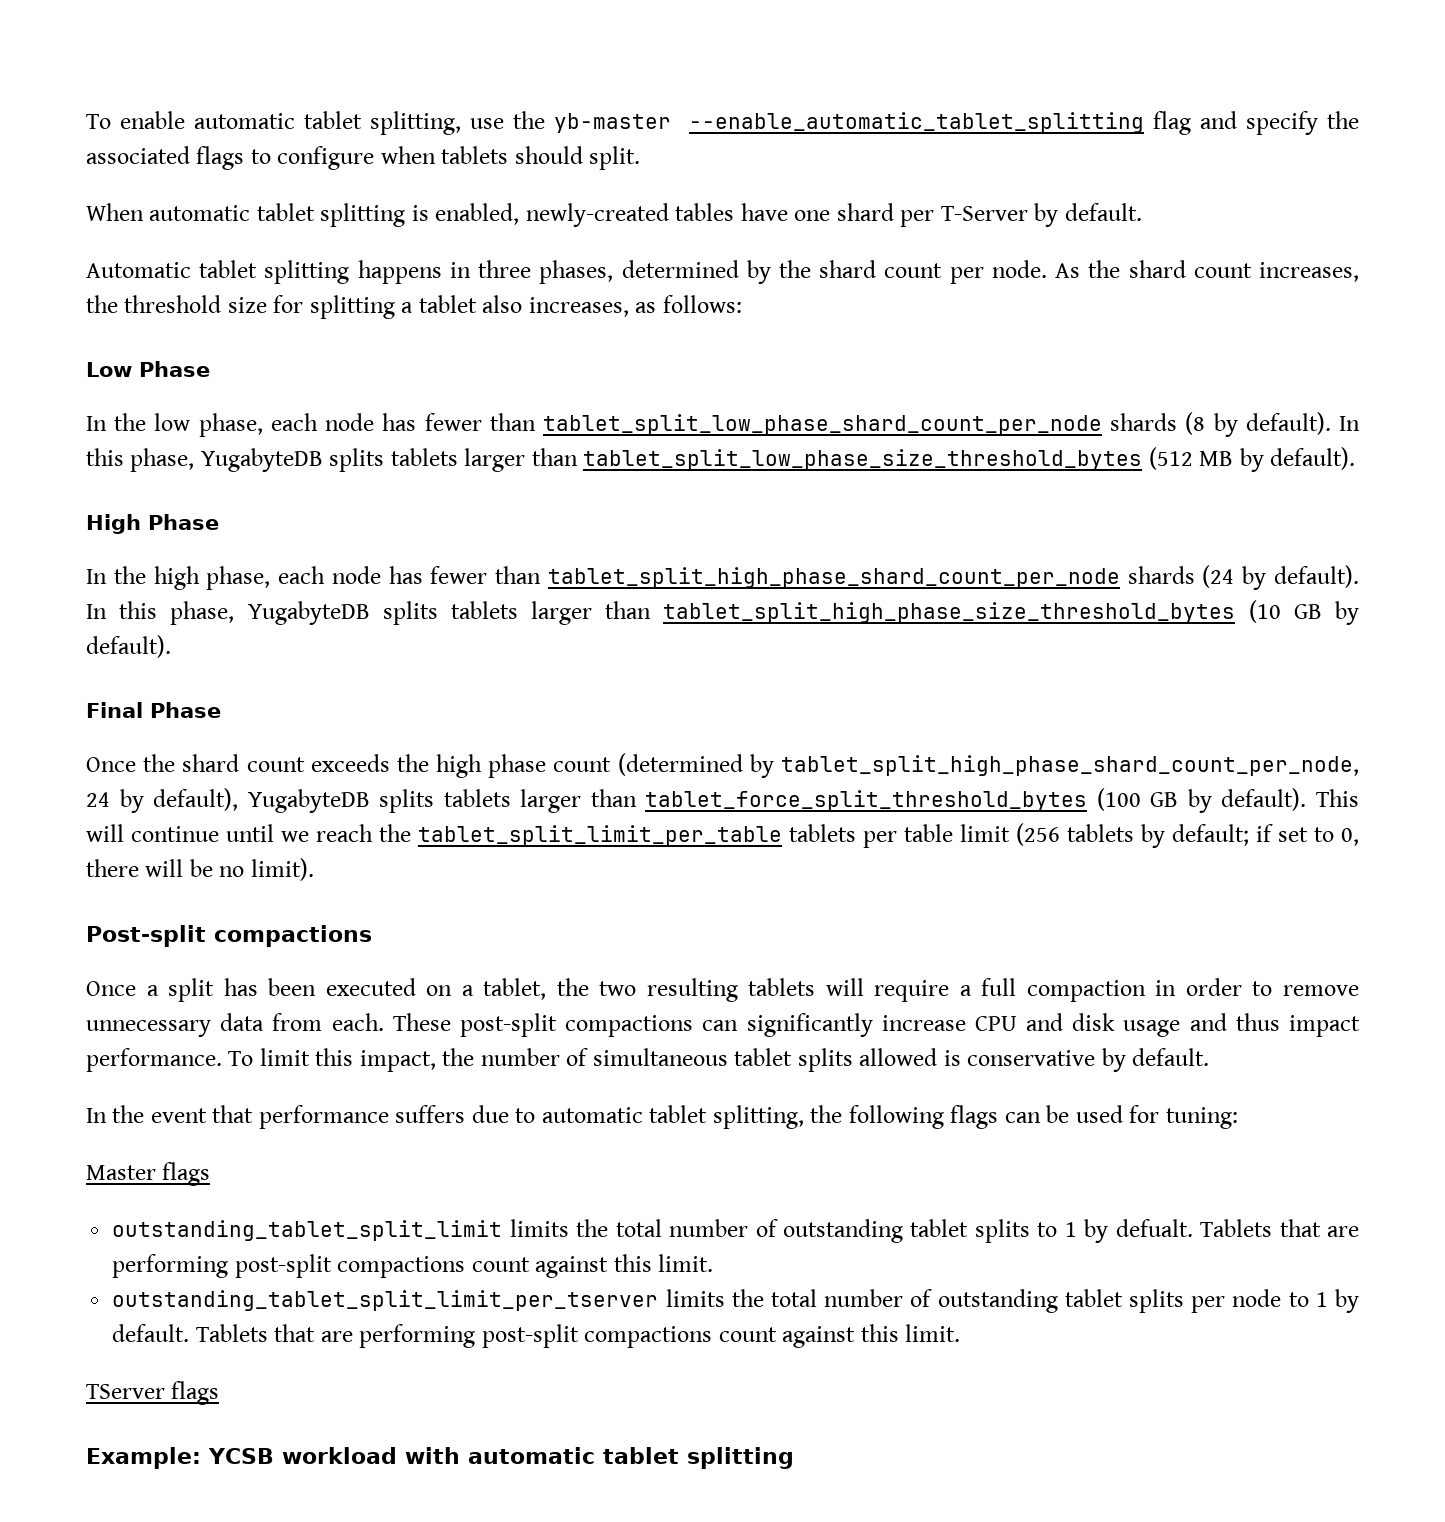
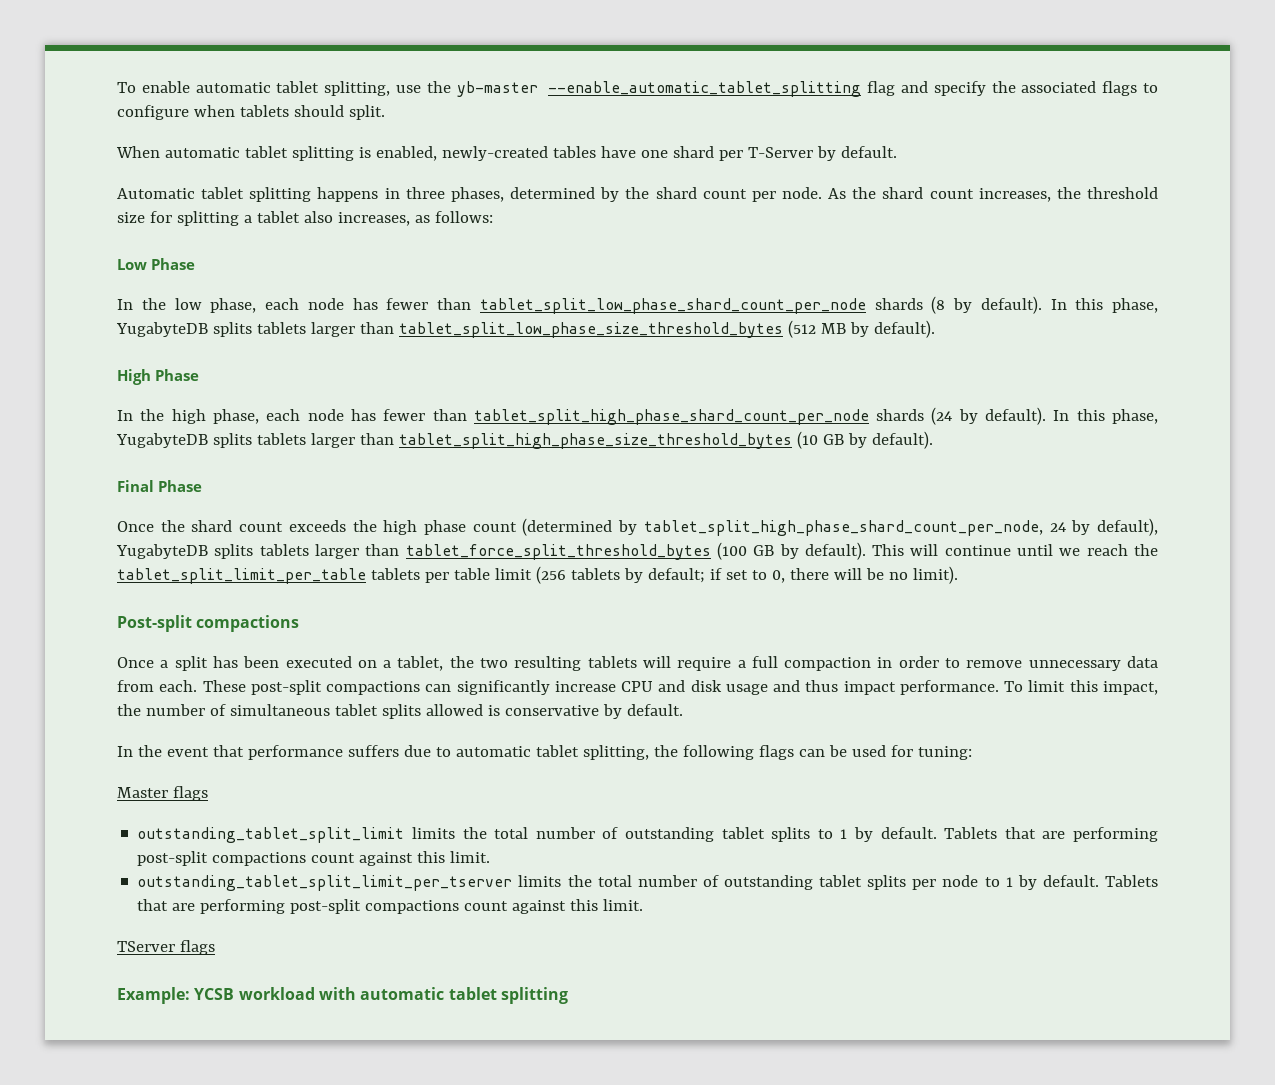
[1115,1219,1193,1237] defualt. -> [880,827,937,839] default.

